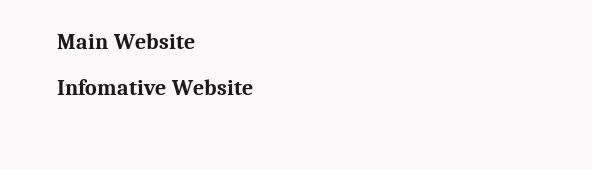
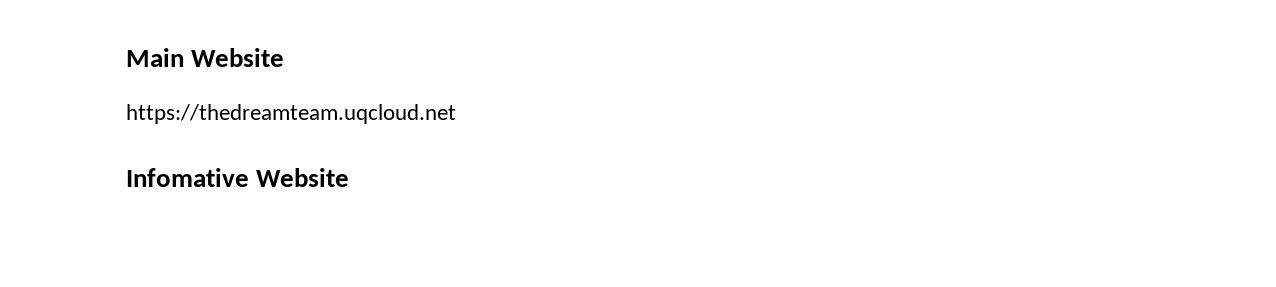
(195, 41) none -> [126,104,456,124] // https://thedreamteam.uqcloud.net

